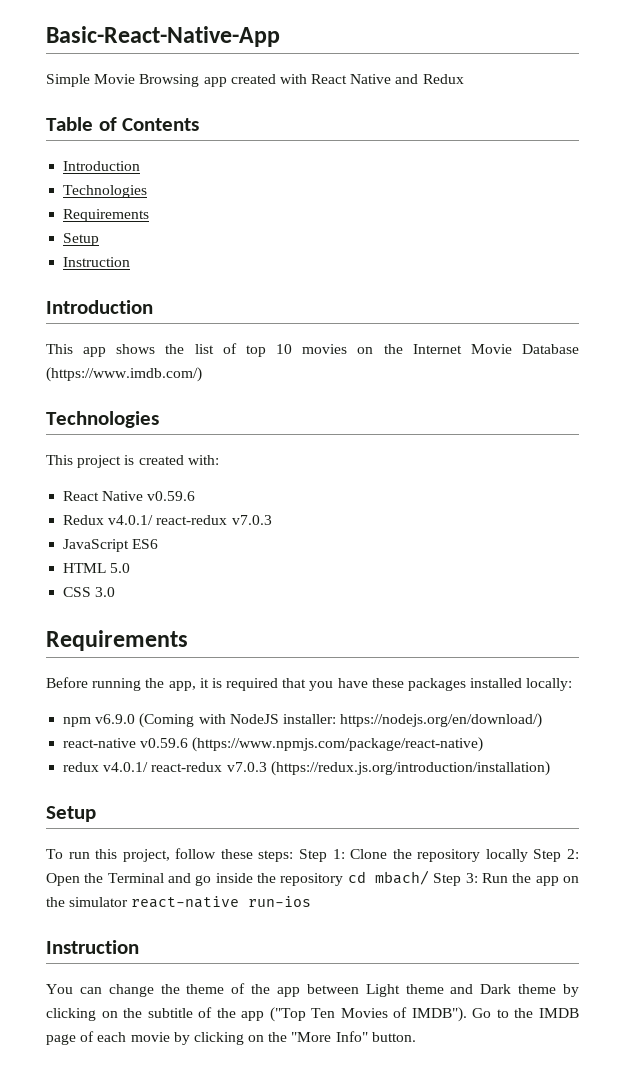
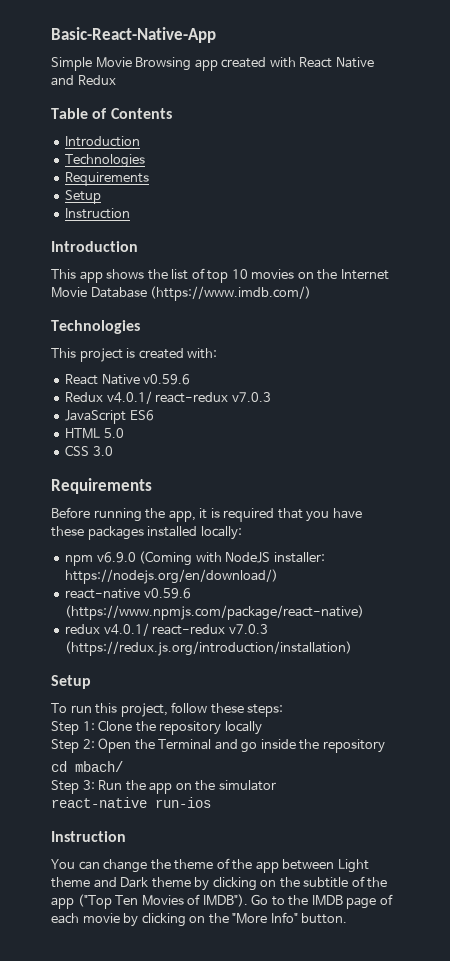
(294, 856) none -> (284, 710) //
(528, 855) none -> (262, 728) //
(344, 879) none -> (385, 746) //
(429, 877) none -> (123, 766) //
(129, 902) none -> (276, 785) //

